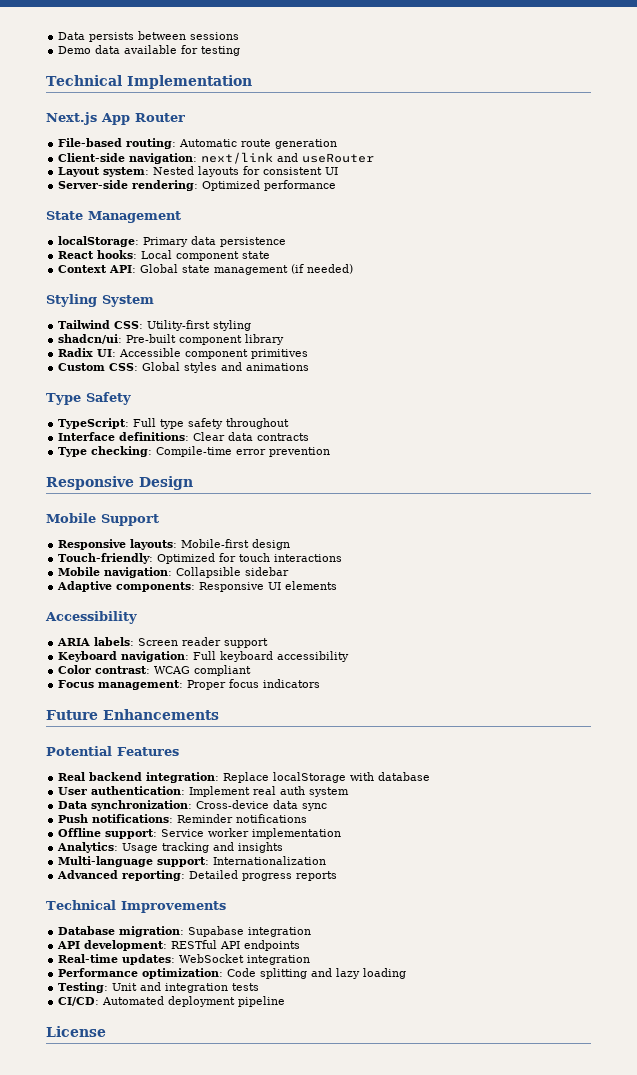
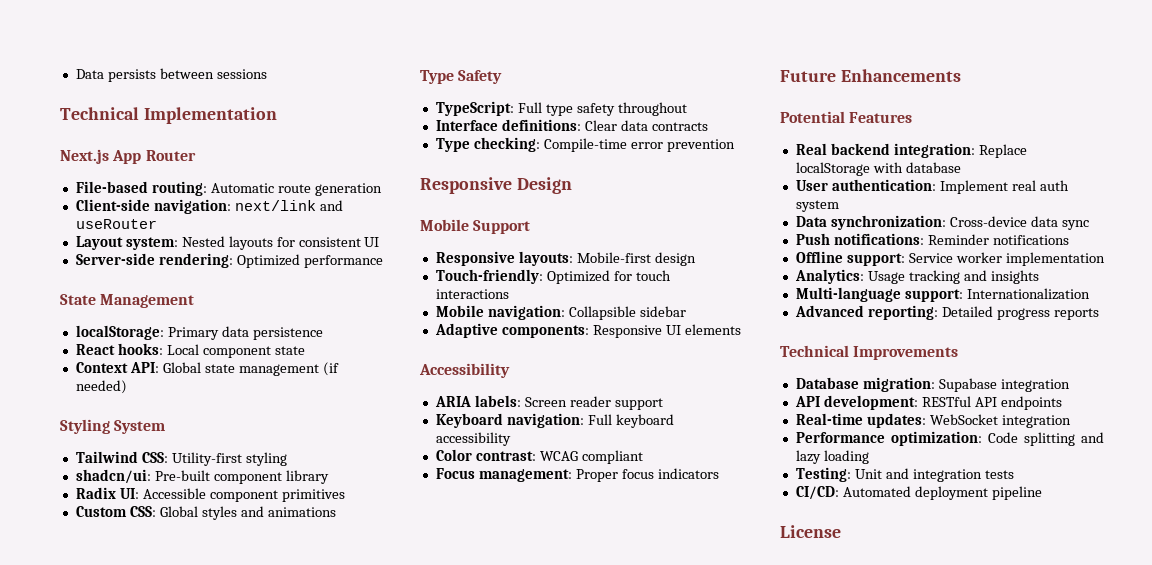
[58,45,241,56] // Demo data available for testing -> (267, 74) none

